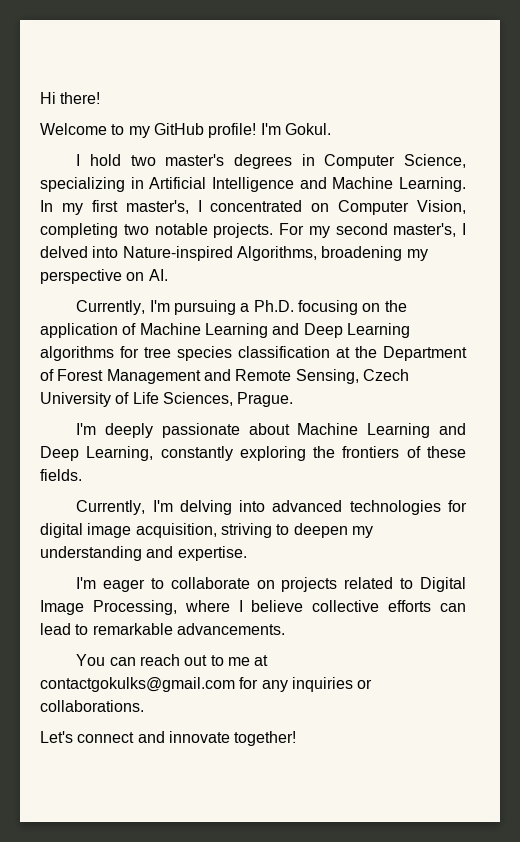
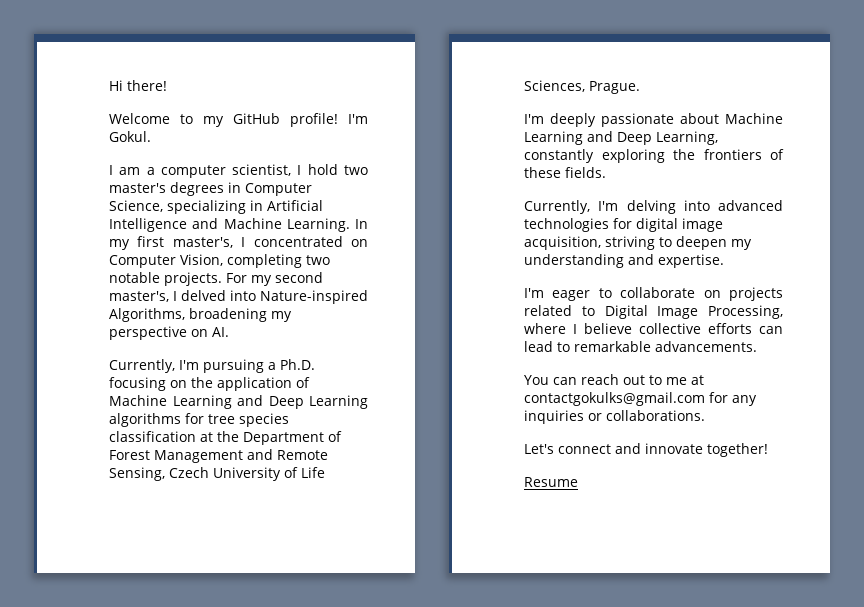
(81, 160) none -> [119,164,302,178] am a computer scientist, I
(297, 738) none -> [524,477,578,487] // Resume

